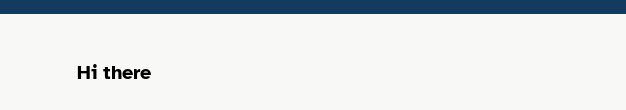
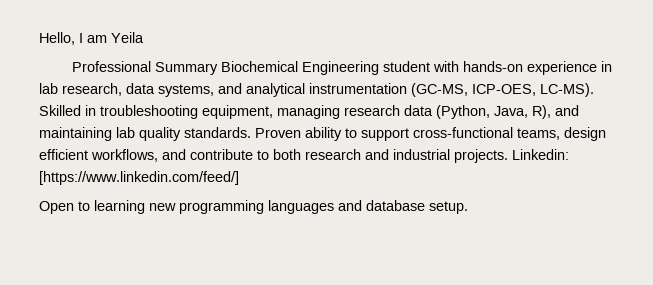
[77,64,151,79] Hi there -> [39,32,144,45] [72,61,613,75] [39,83,594,97] [39,105,579,119] [39,127,606,141] [39,149,569,163] [39,171,239,185] [39,200,468,214] Hello, I am Yeila // Professional Summary Biochemical Engineering student with hands-on experience in lab research, data systems, and analytical instrumentation (GC-MS, ICP-OES, LC-MS). Skilled in troubleshooting equipment, managing research data (Python, Java, R), and maintaining lab quality standards. Proven ability to support cross-functional teams, design efficient workflows, and contribute to both research and industrial projects. Linkedin: [https://www.linkedin.com/feed/] // Open to learning new programming languages and database setup.

